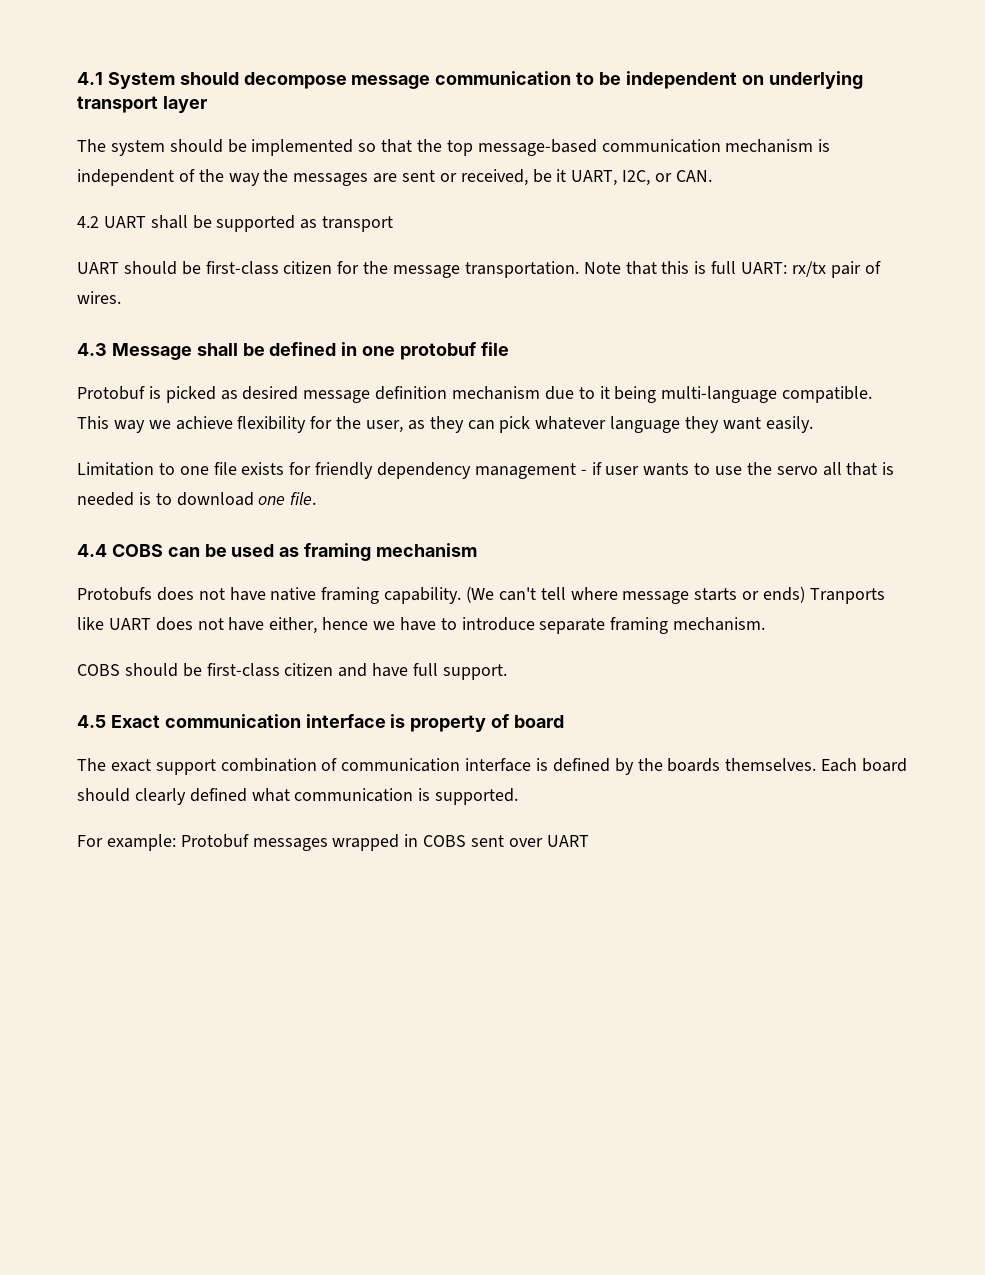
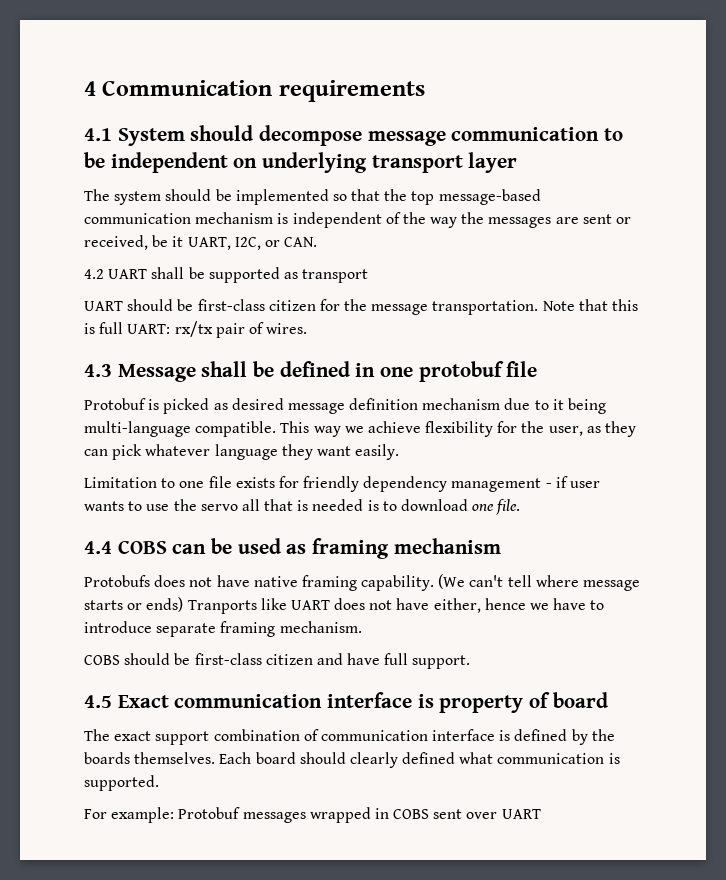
(77, 78) none -> [84,80,425,102] 4 Communication requirements //

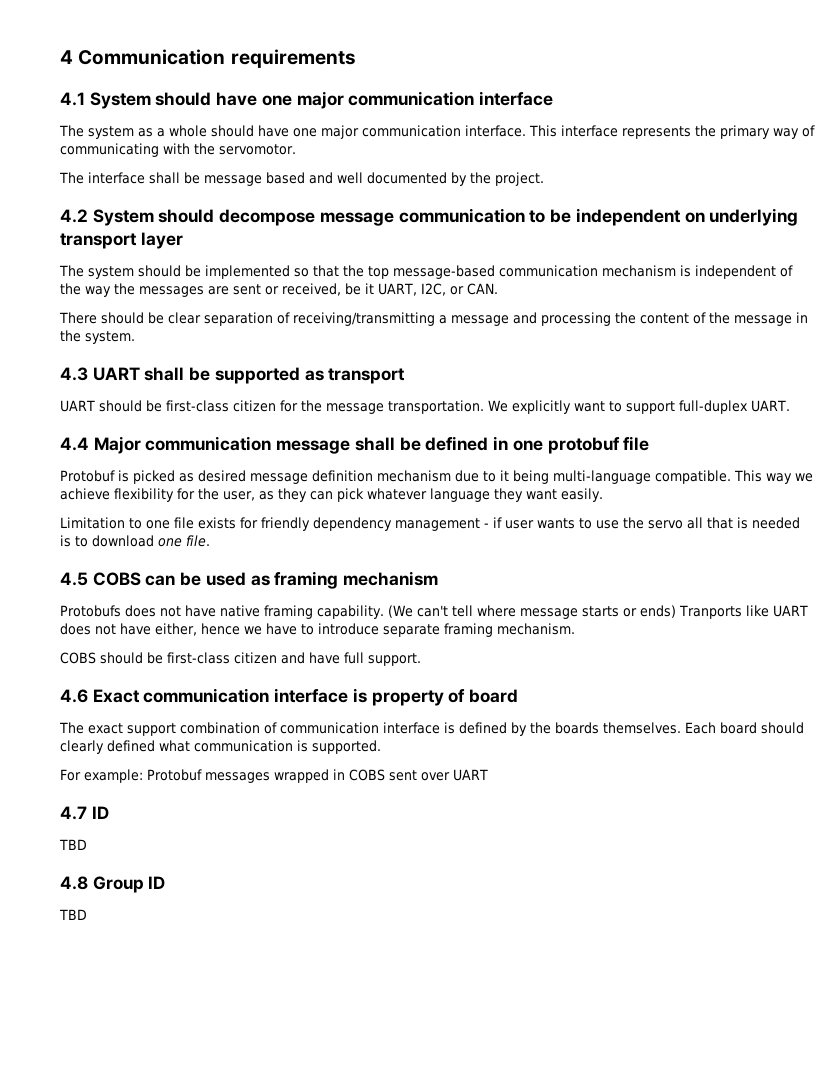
(254, 133) none -> [216,91,554,109] [59,125,815,139] [60,143,296,157] [59,172,544,186] [60,209,215,226] have one major communication interface // The system as a whole should have one major communication interface. This interface represents the primary way of communicating with the servomotor. // The interface shall be message based and well documented by the project. // 4.2 System should
[84,269,104,279] 4.2 -> [59,312,808,326] [60,330,135,344] [60,367,88,381] There should be clear separation of receiving/transmitting a message and processing the content of the message in the system. // 4.3
[542,299,639,311] [84,321,308,338] [84,364,196,382] Note that this is full UART: rx/tx pair of wires. // 4.3 Message -> [487,400,790,414] [60,436,351,454] We explicitly want to support full-duplex UART. // 4.4 Major communication message
[84,541,112,554] 4.4 -> [60,572,88,586] 4.5
[84,695,112,708] 4.5 -> [60,689,88,703] 4.6
(541, 814) none -> [60,806,109,820] [59,839,87,850] [60,876,166,893] [59,909,87,920] // 4.7 ID // TBD // 4.8 Group ID // TBD

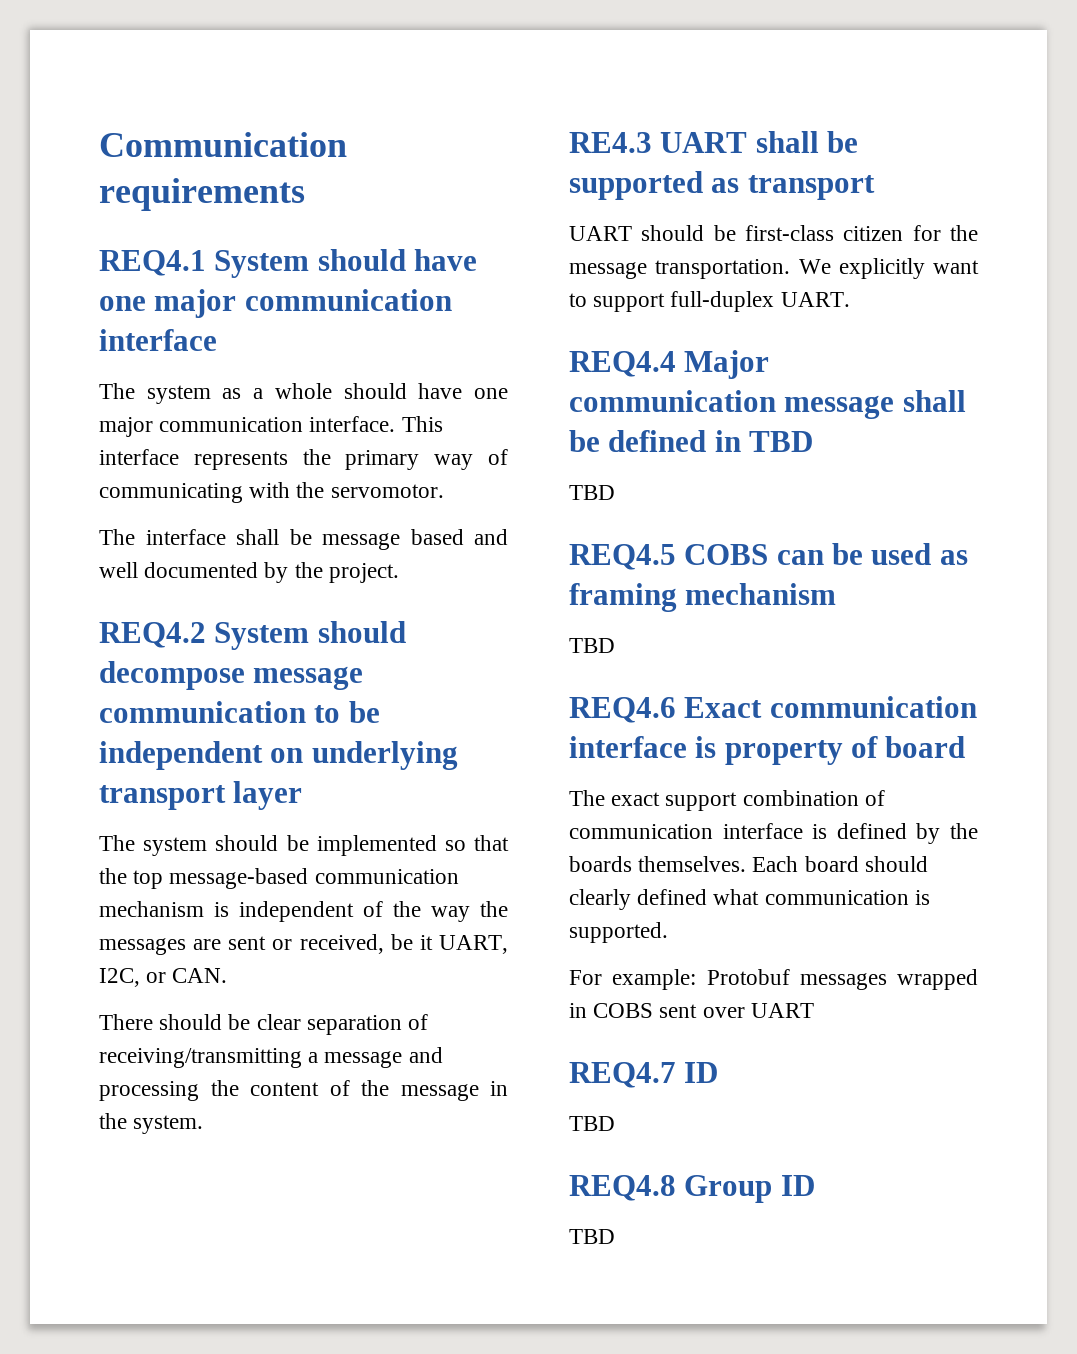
[60,50,73,64] 4 -> (99, 144) none
[60,92,85,106] 4.1 -> [99,250,206,276] REQ4.1
[60,209,88,223] 4.2 -> [99,622,206,648] REQ4.2
[60,367,88,381] 4.3 -> [569,132,652,153] RE4.3
[60,437,89,451] 4.4 -> [569,351,676,377] REQ4.4
[512,436,650,454] [60,470,813,484] [60,488,603,502] [60,517,800,531] [60,535,210,547] [60,572,88,586] one protobuf file // Protobuf is picked as desired message definition mechanism due to it being multi-language compatible. This way we achieve flexibility for the user, as they can pick whatever language they want easily. // Limitation to one file exists for friendly dependency management - if user wants to use the servo all that is needed is to download one file. // 4.5 -> [749,431,814,452] [569,485,615,500] [569,544,676,570] TBD // TBD // REQ4.5
[60,605,808,619] [60,623,575,637] [60,652,421,666] [60,689,88,703] Protobufs does not have native framing capability. (We can't tell where message starts or ends) Tranports like UART does not have either, hence we have to introduce separate framing mechanism. // COBS should be first-class citizen and have full support. // 4.6 -> [569,638,615,653] [569,697,676,723] TBD // REQ4.6
[60,806,87,820] 4.7 -> [569,1062,676,1088] REQ4.7
[60,876,88,890] 4.8 -> [569,1175,676,1201] REQ4.8

